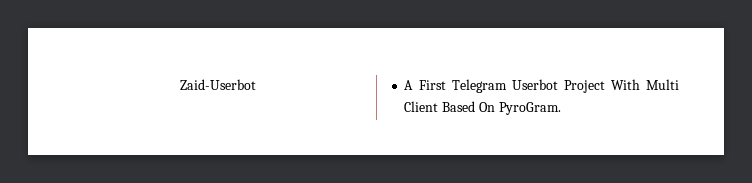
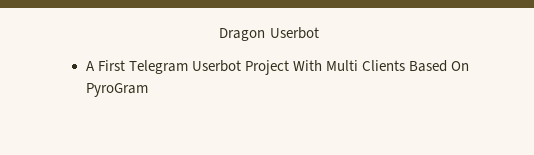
[180,79,256,90] Zaid-Userbot -> [219,27,319,41] Dragon Userbot
[404,101,439,112] Client -> [361,60,405,71] Clients
[498,102,561,115] PyroGram. -> [85,83,148,97] PyroGram

